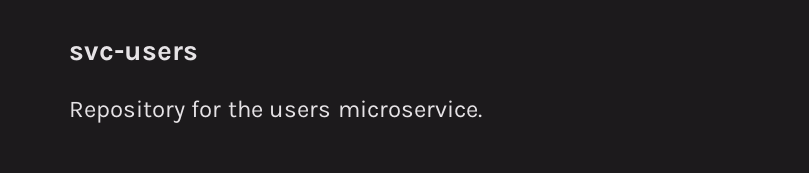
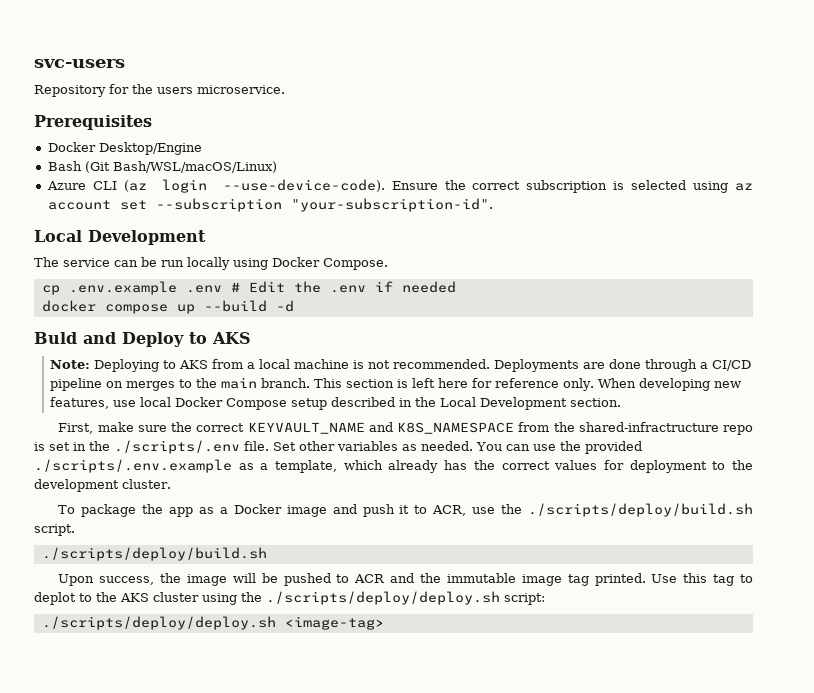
(482, 109) none -> [34,115,152,130] [47,142,202,155] [47,161,277,173] [46,179,753,193] [47,198,493,212] [34,230,206,245] [34,257,388,270] [41,281,456,295] [41,300,294,314] [34,332,251,347] [50,359,752,372] [50,377,742,391] [50,397,622,410] [58,422,753,435] [34,440,642,454] [34,459,754,473] [34,479,171,492] [58,503,754,517] [34,524,75,536] [41,547,267,561] [58,573,753,586] [34,591,545,605] [41,616,384,630] // Prerequisites // Docker Desktop/Engine // Bash (Git Bash/WSL/macOS/Linux) // Azure CLI (az login --use-device-code). Ensure the correct subscription is selected using az account set --subscription "your-subscription-id". // Local Development // The service can be run locally using Docker Compose. // cp .env.example .env # Edit the .env if needed // docker compose up --build -d // Buld and Deploy to AKS // Note: Deploying to AKS from a local machine is not recommended. Deployments are done through a CI/CD pipeline on merges to the main branch. This section is left here for reference only. When developing new features, use local Docker Compose setup described in the Local Development section. // First, make sure the correct KEYVAULT_NAME and K8S_NAMESPACE from the shared-infractructure repo is set in the ./scripts/.env file. Set other variables as needed. You can use the provided ./scripts/.env.example as a template, which already has the correct values for deployment to the development cluster. // To package the app as a Docker image and push it to ACR, use the ./scripts/deploy/build.sh script. // ./scripts/deploy/build.sh // Upon success, the image will be pushed to ACR and the immutable image tag printed. Use this tag to deplot to the AKS cluster using the ./scripts/deploy/deploy.sh script: // ./scripts/deploy/deploy.sh <image-tag>

